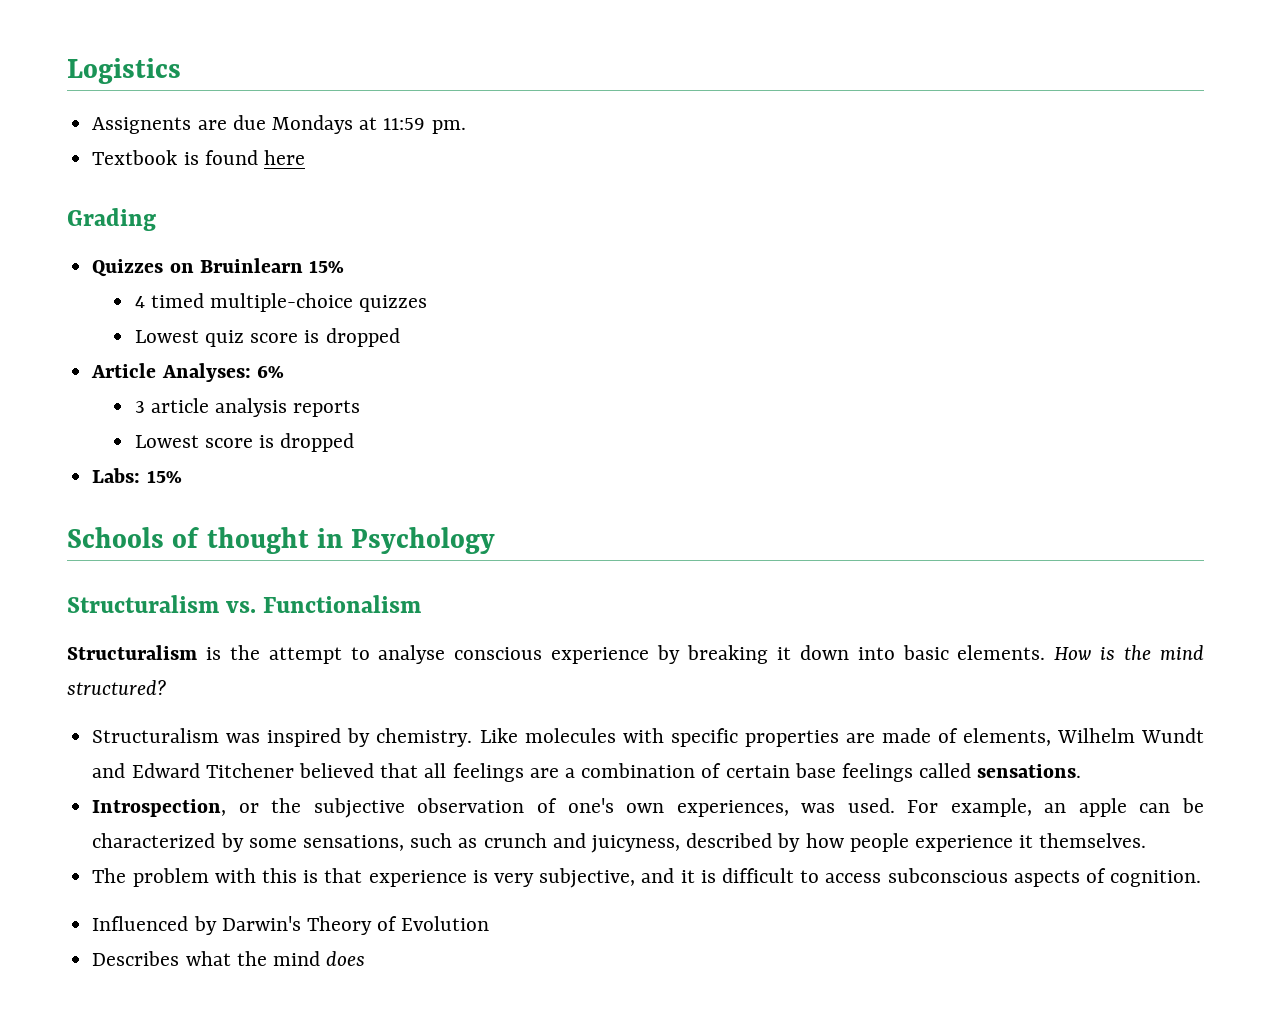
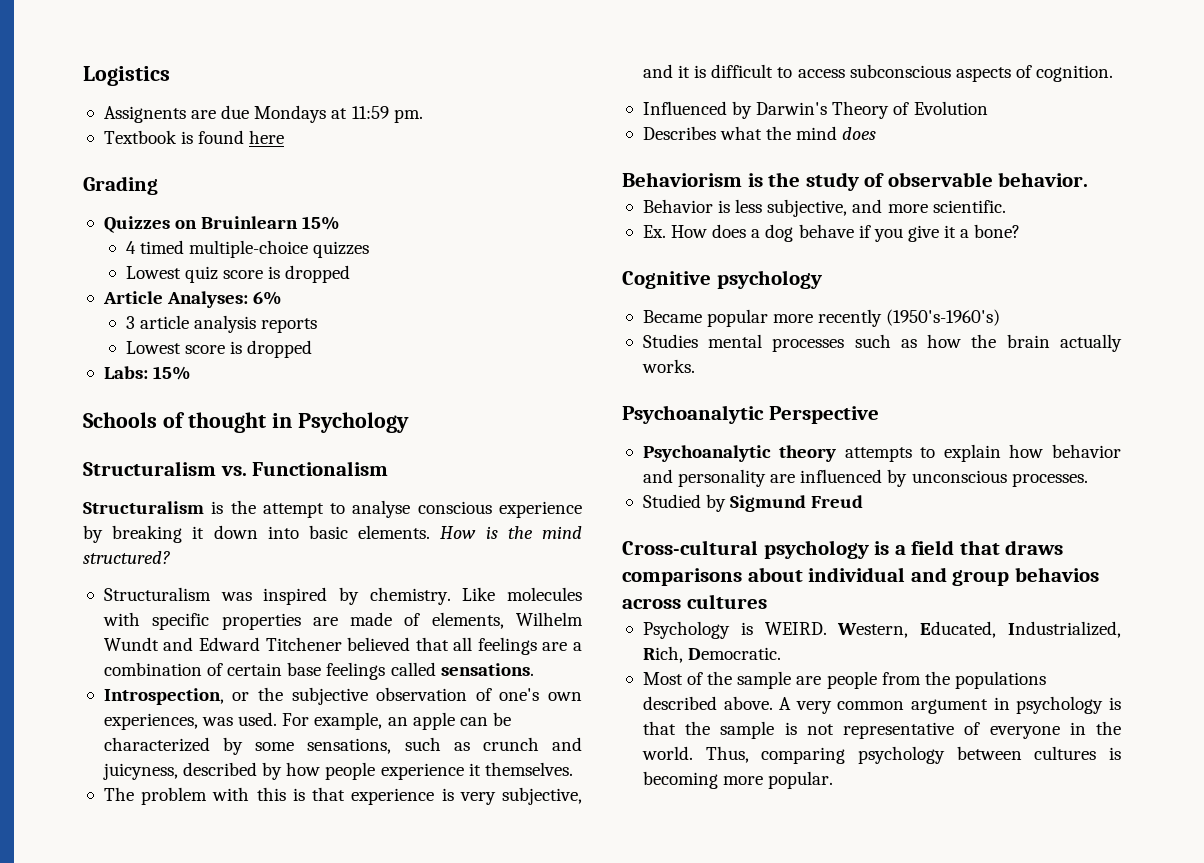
(366, 958) none -> [622,172,1089,191] [642,199,1006,217] [642,224,1021,242] [622,270,822,289] [642,309,1001,327] [642,334,1122,352] [641,359,695,373] [622,405,879,424] [642,444,1121,462] [642,469,1088,487] [642,494,864,512] [622,540,1064,559] [622,567,1099,586] [622,594,767,609] [642,621,1121,639] [642,646,782,663] [642,671,1046,689] [642,696,1121,714] [642,721,1121,739] [641,746,1121,764] [642,771,834,789] // Behaviorism is the study of observable behavior. // Behavior is less subjective, and more scientific. // Ex. How does a dog behave if you give it a bone? // Cognitive psychology // Became popular more recently (1950's-1960's) // Studies mental processes such as how the brain actually works. // Psychoanalytic Perspective // Psychoanalytic theory attempts to explain how behavior and personality are influenced by unconscious processes. // Studied by Sigmund Freud // Cross-cultural psychology is a field that draws comparisons about individual and group behavios across cultures // Psychology is WEIRD. Western, Educated, Industrialized, Rich, Democratic. // Most of the sample are people from the populations described above. A very common argument in psychology is that the sample is not representative of everyone in the world. Thus, comparing psychology between cultures is becoming more popular.

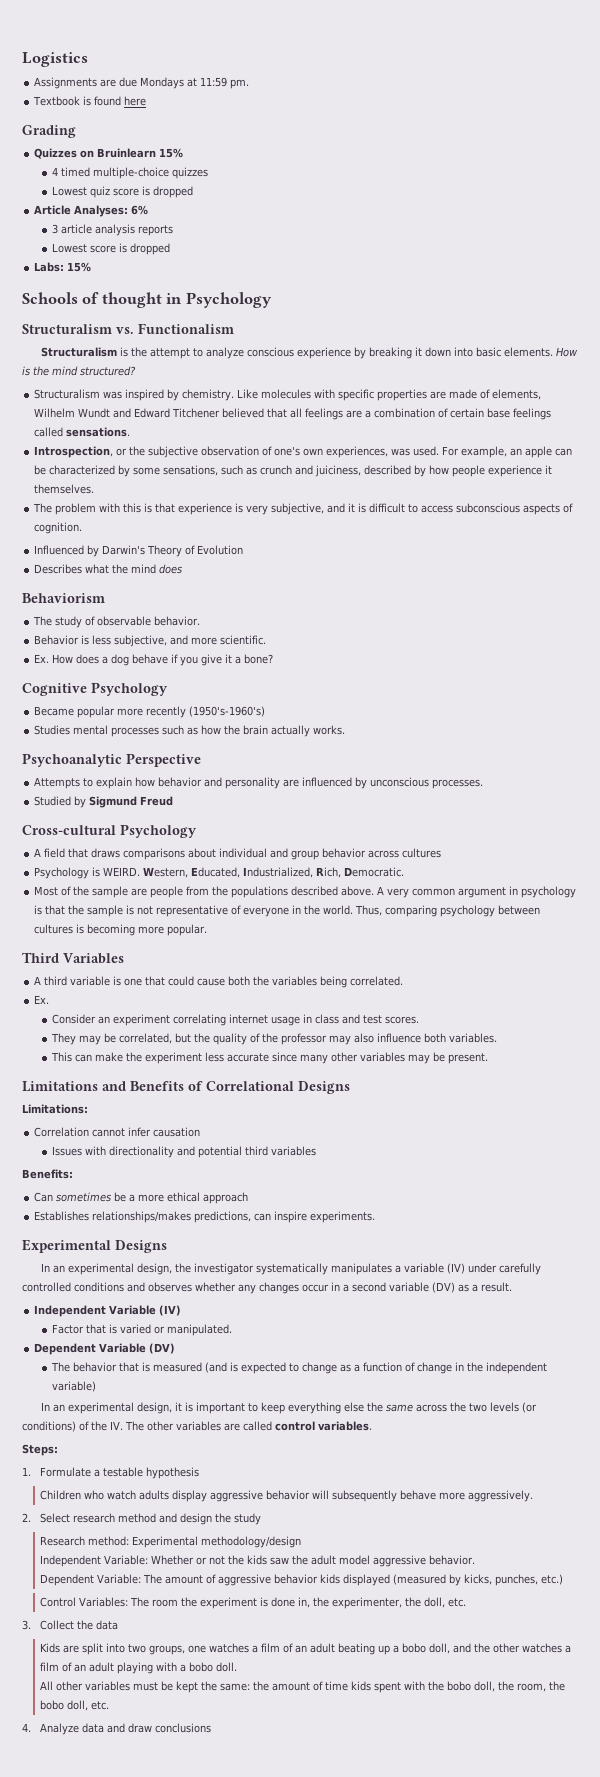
[103,106,186,123] Assignents -> [34,77,98,89] Assignments
[352,500,411,518] analyse -> [206,347,245,359] analyze
[102,763,178,780] juicyness, -> [315,465,362,477] juiciness,
[747,172,801,187] is the -> [33,616,53,626] // The
[716,270,822,289] psychology -> [91,682,168,696] Psychology
[642,445,912,462] Psychoanalytic theory attempts -> [34,777,81,789] Attempts
[763,540,906,559] psychology is a -> [120,824,197,838] [34,848,42,857] Psychology // A
[1014,567,1099,582] behavios -> [322,848,367,858] behavior
(834, 780) none -> [22,952,124,964] [34,976,404,988] [34,995,50,1004] [52,1014,420,1026] [51,1033,498,1045] [51,1052,489,1064] [22,1081,350,1094] [22,1104,88,1114] [34,1127,201,1137] [52,1146,317,1158] [22,1169,73,1179] [34,1192,249,1204] [34,1211,376,1223] [22,1239,167,1253] [41,1263,542,1275] [22,1282,512,1294] [34,1305,182,1317] [52,1324,233,1336] [34,1343,176,1355] [51,1362,548,1374] [52,1381,97,1392] [41,1402,538,1414] [22,1421,372,1432] [22,1444,58,1456] [22,1467,200,1479] [40,1490,534,1502] [22,1513,262,1525] [40,1536,302,1548] [40,1555,476,1567] [40,1574,564,1586] [40,1597,467,1609] [22,1620,119,1630] [40,1643,572,1655] [40,1662,238,1674] [40,1681,566,1693] [40,1700,110,1711] [22,1723,212,1735] // Third Variables // A third variable is one that could cause both the variables being correlated. // Ex. // Consider an experiment correlating internet usage in class and test scores. // They may be correlated, but the quality of the professor may also influence both variables. // This can make the experiment less accurate since many other variables may be present. // Limitations and Benefits of Correlational Designs // Limitations: // Correlation cannot infer causation // Issues with directionality and potential third variables // Benefits: // Can sometimes be a more ethical approach // Establishes relationships/makes predictions, can inspire experiments. // Experimental Designs // In an experimental design, the investigator systematically manipulates a variable (IV) under carefully controlled conditions and observes whether any changes occur in a second variable (DV) as a result. // Independent Variable (IV) // Factor that is varied or manipulated. // Dependent Variable (DV) // The behavior that is measured (and is expected to change as a function of change in the independent variable) // In an experimental design, it is important to keep everything else the same across the two levels (or conditions) of the IV. The other variables are called control variables. // Steps: // 1. Formulate a testable hypothesis // Children who watch adults display aggressive behavior will subsequently behave more aggressively. // 2. Select research method and design the study // Research method: Experimental methodology/design // Independent Variable: Whether or not the kids saw the adult model aggressive behavior. // Dependent Variable: The amount of aggressive behavior kids displayed (measured by kicks, punches, etc.) // Control Variables: The room the experiment is done in, the experimenter, the doll, etc. // 3. Collect the data // Kids are split into two groups, one watches a film of an adult beating up a bobo doll, and the other watches a film of an adult playing with a bobo doll. // All other variables must be kept the same: the amount of time kids spent with the bobo doll, the room, the bobo doll, etc. // 4. Analyze data and draw conclusions

